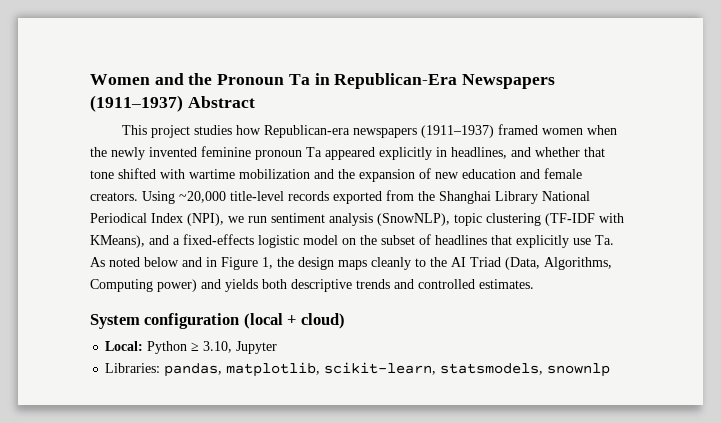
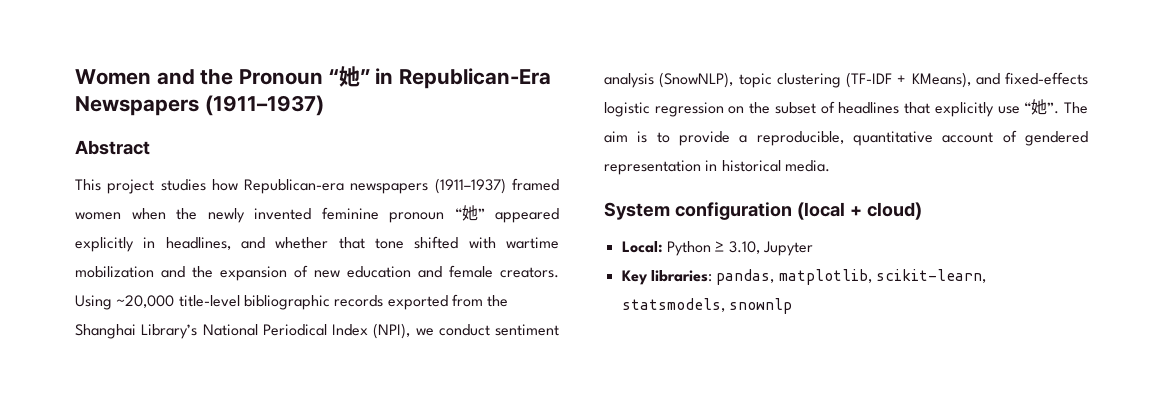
[288,74,310,85] Ta -> [328,66,370,87] “她”
(183, 103) none -> (324, 105) //
[306,147,322,157] Ta -> [454,205,485,221] “她”
(284, 196) none -> [243,295,330,310] bibliographic
[495,191,538,204] Library -> [141,324,198,339] Library’s
[248,216,267,223] run -> [438,324,490,336] conduct
[599,213,624,223] with -> [897,75,907,84] +
[173,238,180,245] a -> (1000, 79) none
[303,235,338,245] model -> [654,102,724,117] regression
[595,235,614,245] [90,257,612,270] [90,279,534,292] Ta. As noted below and in Figure 1, the design maps cleanly to the AI Triad (Data, Algorithms, Computing power) and yields both descriptive trends and controlled estimates. -> [1024,99,1088,115] [604,130,1088,146] [604,160,830,175] “她”. The aim is to provide a reproducible, quantitative account of gendered representation in historical media.
[105,363,161,373] Libraries: -> [621,270,712,285] Key libraries:

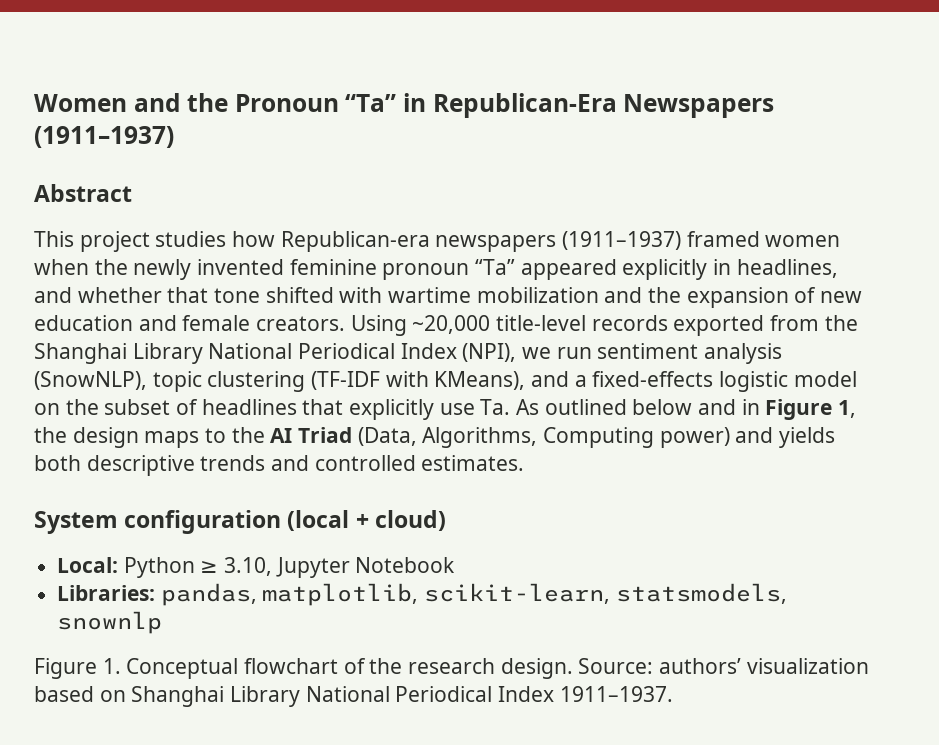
[328,66,370,87] “她” -> [345,94,397,112] “Ta”
[454,205,485,221] “她” -> [475,259,516,275] “Ta”
[243,295,330,310] bibliographic -> (587, 323) none
[141,324,198,339] Library’s -> [132,343,203,364] Library
[438,324,490,336] conduct -> [556,347,592,359] run
[897,75,907,84] + -> [385,371,429,387] with
(1000, 79) none -> [574,375,587,387] a
[654,102,724,117] regression -> [793,371,857,387] model
[1024,99,1088,115] [604,130,1088,146] [604,160,830,175] “她”. The aim is to provide a reproducible, quantitative account of gendered representation in historical media. -> [480,399,857,420] [34,427,836,448] [34,455,525,476] Ta. As outlined below and in Figure 1, the design maps to the AI Triad (Data, Algorithms, Computing power) and yields both descriptive trends and controlled estimates.
[621,270,712,285] // Key libraries: -> [355,557,456,573] [57,585,156,601] Notebook // Libraries:
(792, 306) none -> [34,658,869,679] [34,686,673,707] // Figure 1. Conceptual flowchart of the research design. Source: authors’ visualization based on Shanghai Library National Periodical Index 1911–1937.

